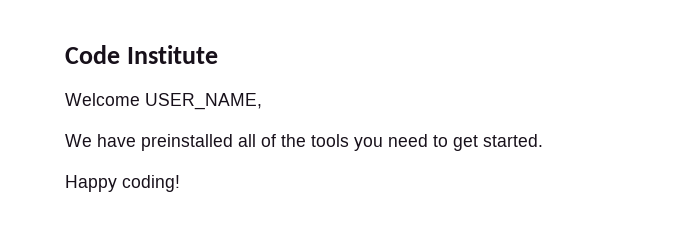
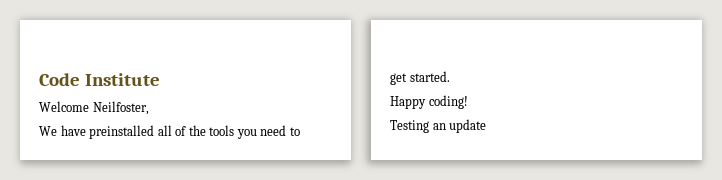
[145,93,262,110] USER_NAME, -> [92,101,149,115] Neilfoster,
(180, 183) none -> [390,119,487,133] // Testing an update

